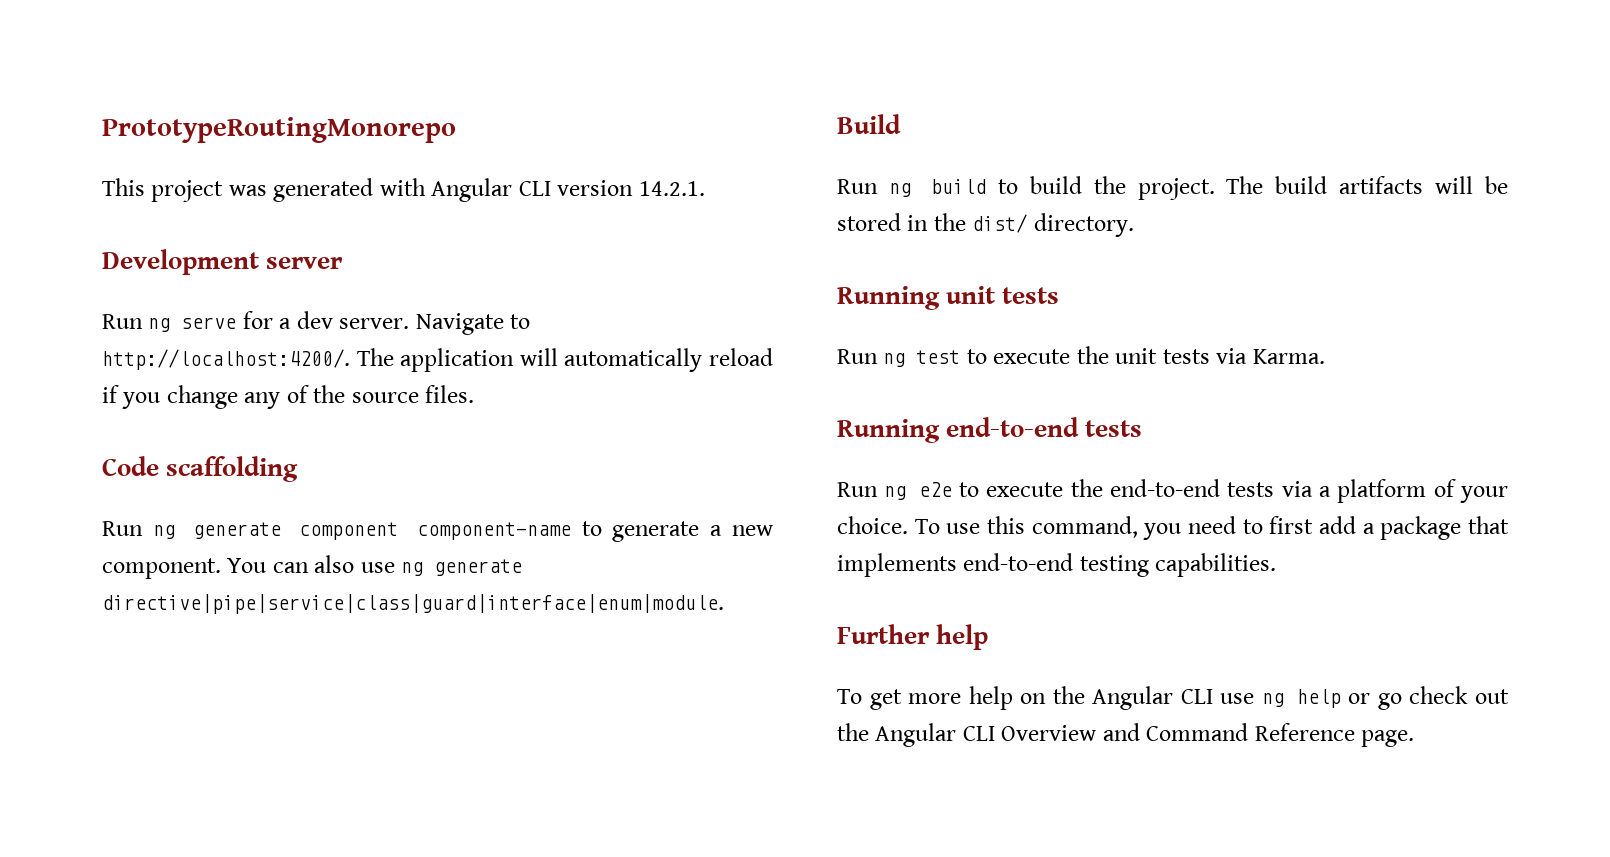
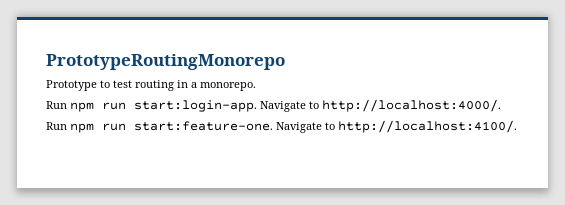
[102,178,705,202] [102,249,344,275] [102,311,531,335] [102,348,774,372] [102,385,475,409] [102,456,299,482] [102,521,773,542] [102,555,523,579] [102,594,724,614] [837,114,901,134] [837,176,1508,200] [837,213,1134,237] [837,286,1060,310] [837,346,1325,367] [837,417,1143,443] [837,479,1508,503] [837,516,1509,540] [837,553,1277,577] [837,624,989,650] [837,686,1509,710] [837,723,1415,747] This project was generated with Angular CLI version 14.2.1. // Development server // Run ng serve for a dev server. Navigate to http://localhost:4200/. The application will automatically reload if you change any of the source files. // Code scaffolding // Run ng generate component component-name to generate a new component. You can also use ng generate directive|pipe|service|class|guard|interface|enum|module. // Build // Run ng build to build the project. The build artifacts will be stored in the dist/ directory. // Running unit tests // Run ng test to execute the unit tests via Karma. // Running end-to-end tests // Run ng e2e to execute the end-to-end tests via a platform of your choice. To use this command, you need to first add a package that implements end-to-end testing capabilities. // Further help // To get more help on the Angular CLI use ng help or go check out the Angular CLI Overview and Command Reference page. -> [46,80,256,91] [46,99,501,112] [46,120,517,133] Prototype to test routing in a monorepo. // Run npm run start:login-app. Navigate to http://localhost:4000/. // Run npm run start:feature-one. Navigate to http://localhost:4100/.

